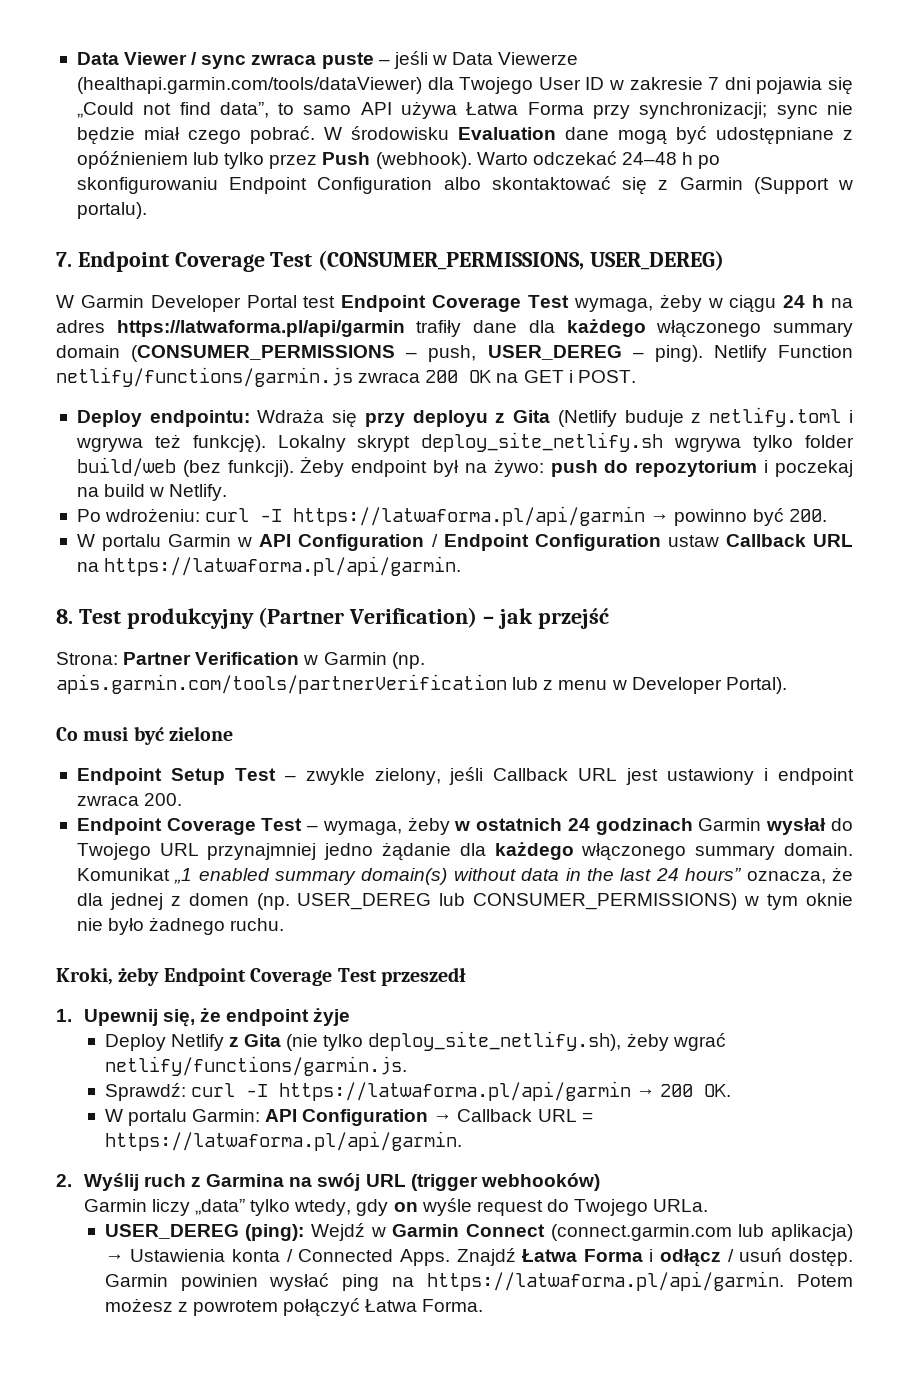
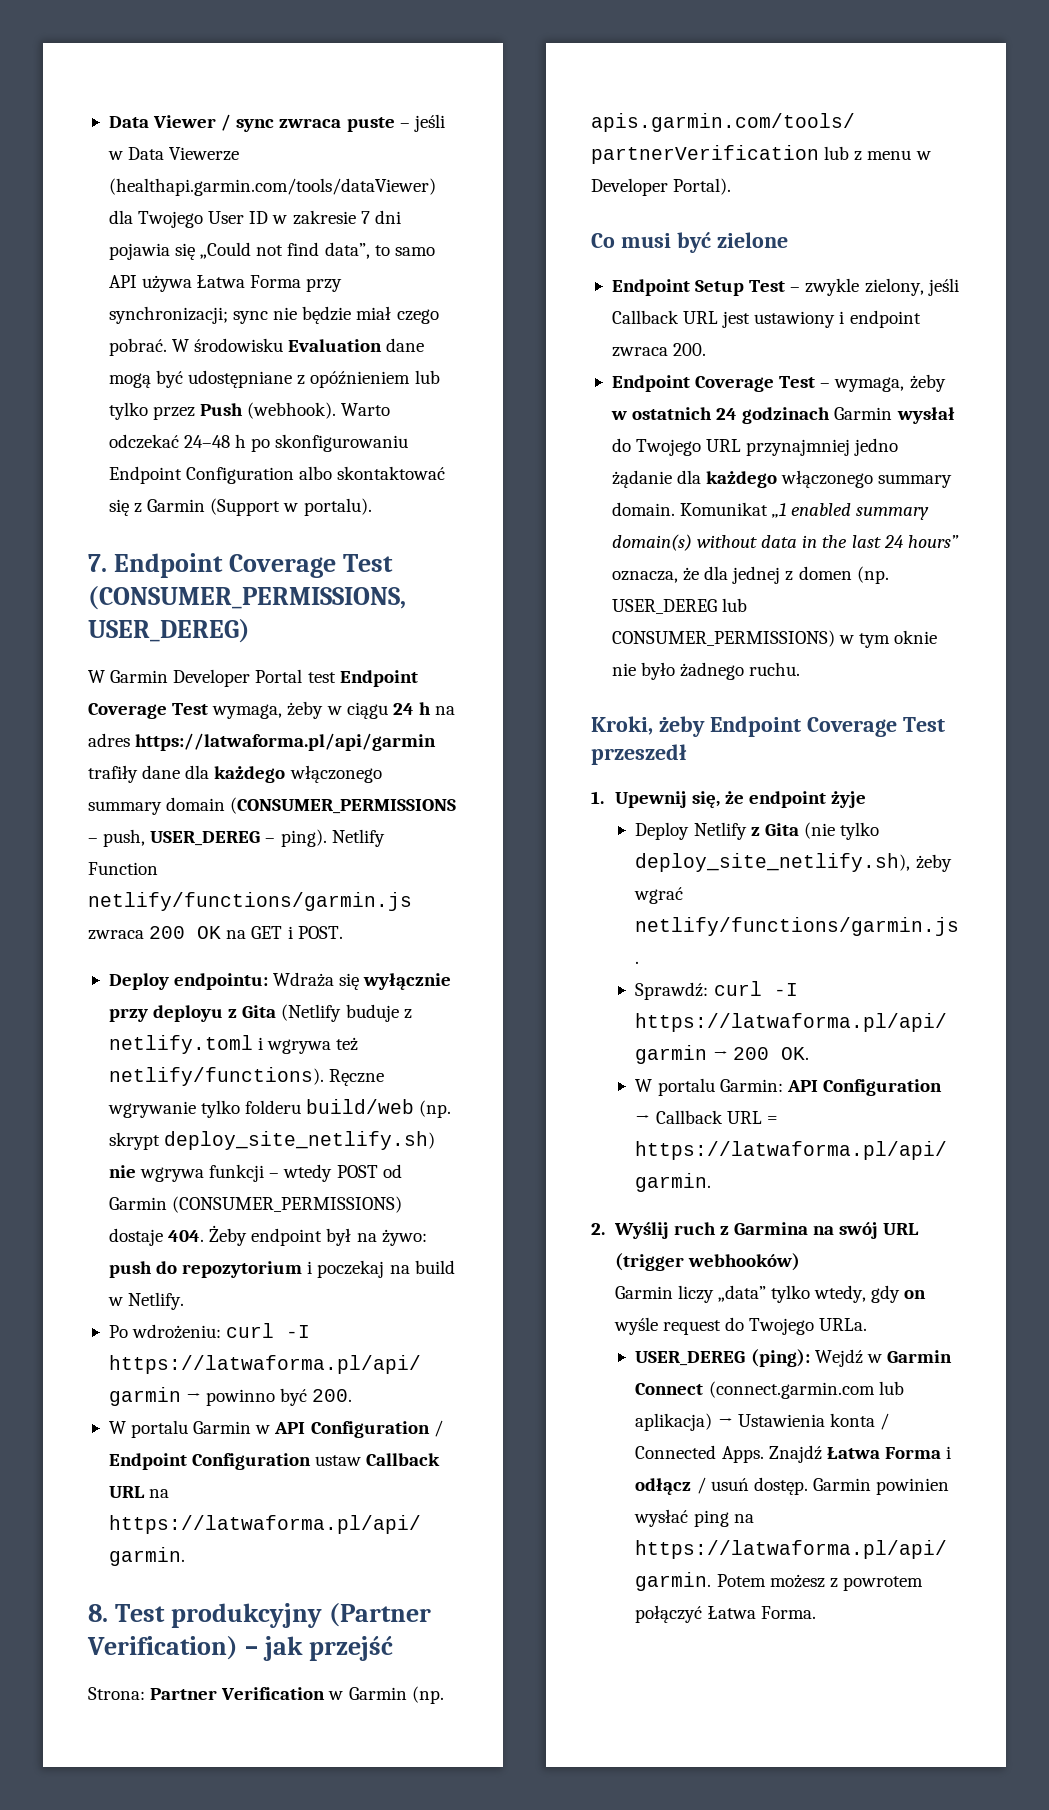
(358, 419) none -> [363,973,452,990] wyłącznie
[192,432,855,453] [76,457,294,477] funkcję). Lokalny skrypt deploy_site_netlify.sh wgrywa tylko folder build/web (bez funkcji). -> [108,1067,385,1086] [107,1099,452,1118] [108,1131,436,1150] [108,1164,402,1182] [108,1196,403,1213] [108,1228,205,1246] netlify/functions). Ręczne wgrywanie tylko folderu build/web (np. skrypt deploy_site_netlify.sh) nie wgrywa funkcji – wtedy POST od Garmin (CONSUMER_PERMISSIONS) dostaje 404.

